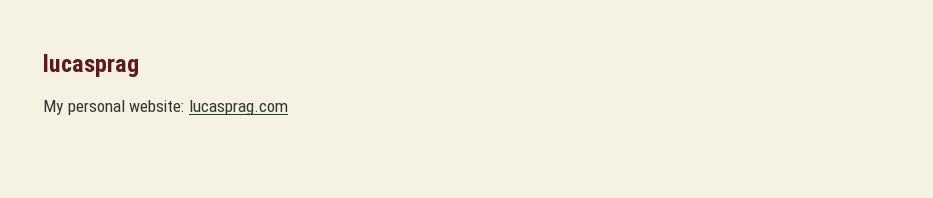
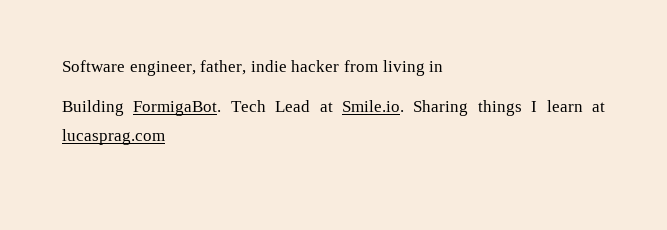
[43,54,139,77] [43,100,185,115] lucasprag // My personal website: -> [62,60,444,76] [62,100,605,116] Software engineer, father, indie hacker from living in // Building FormigaBot. Tech Lead at Smile.io. Sharing things I learn at

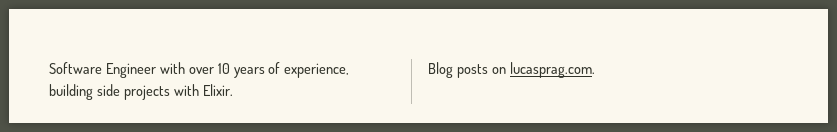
[129,60,444,76] [62,100,605,116] [62,129,165,145] engineer, father, indie hacker from living in // Building FormigaBot. Tech Lead at Smile.io. Sharing things I learn at lucasprag.com -> [105,62,350,78] [49,84,233,100] [428,62,595,78] Engineer with over 10 years of experience, building side projects with Elixir. // Blog posts on lucasprag.com.

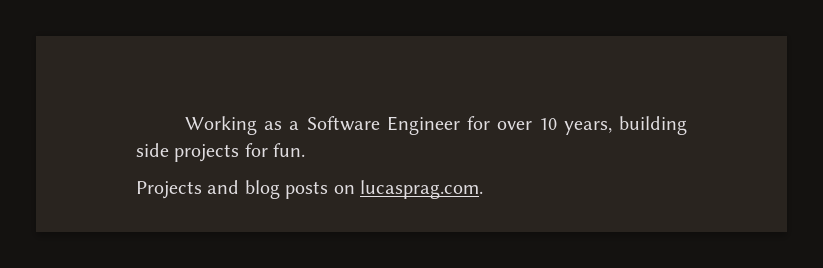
(49, 68) none -> [185,116,300,135] Working as a
[159,62,185,74] with -> [466,116,490,130] for
[233,62,350,78] [49,84,233,100] [428,62,453,78] years of experience, building side projects with Elixir. // Blog -> [563,116,687,135] [136,143,306,162] [136,180,280,199] years, building side projects for fun. // Projects and blog

